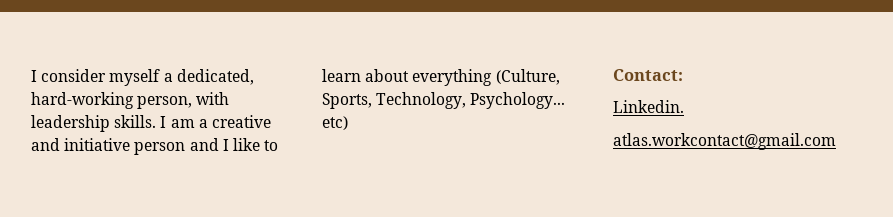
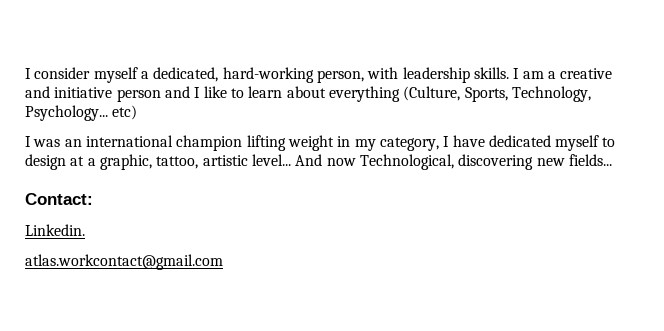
(348, 123) none -> [25,135,616,151] [25,154,612,170] // I was an international champion lifting weight in my category, I have dedicated myself to design at a graphic, tattoo, artistic level... And now Technological, discovering new fields...

